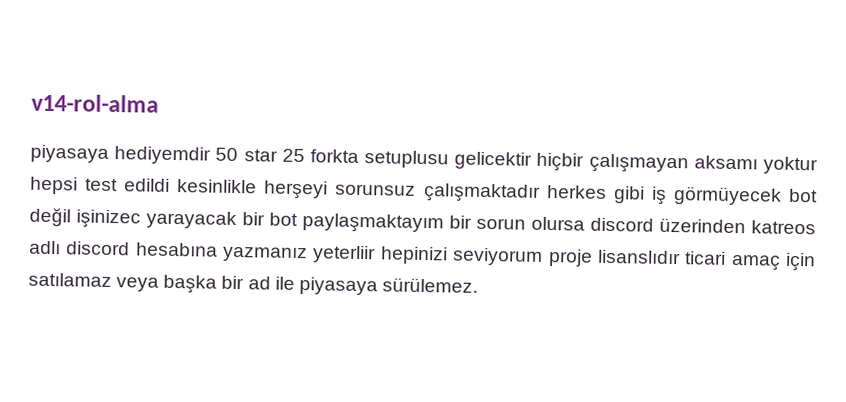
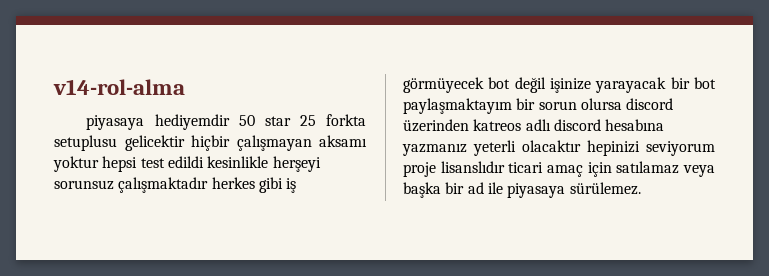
[76,209,141,229] işinizec -> [550,78,591,93] işinize
[313,245,377,264] yeterliir -> [473,140,581,156] yeterli olacaktır

